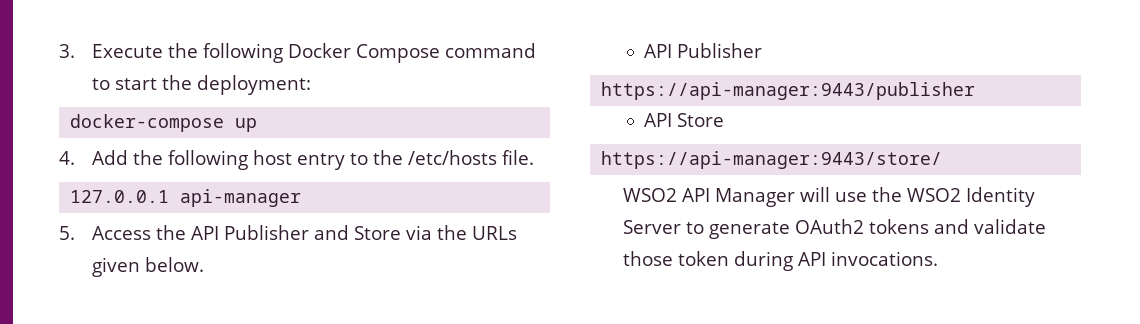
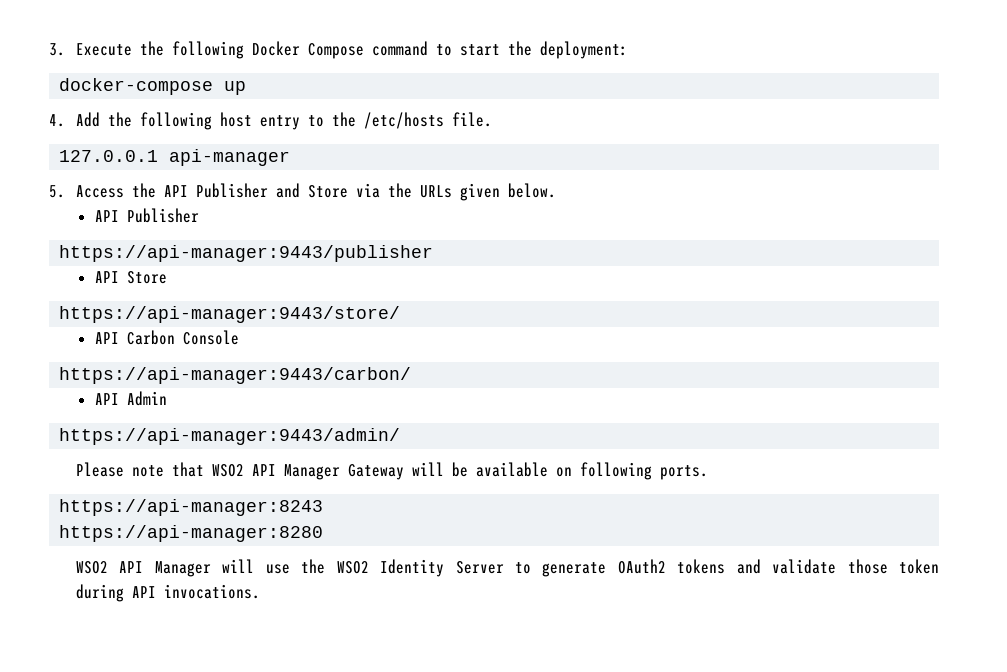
(943, 160) none -> [94,330,239,345] [59,367,412,384] [94,391,167,406] [59,428,401,445] [76,462,709,480] [59,499,324,516] [59,525,324,542] // API Carbon Console // https://api-manager:9443/carbon/ // API Admin // https://api-manager:9443/admin/ // Please note that WSO2 API Manager Gateway will be available on following ports. // https://api-manager:8243 // https://api-manager:8280

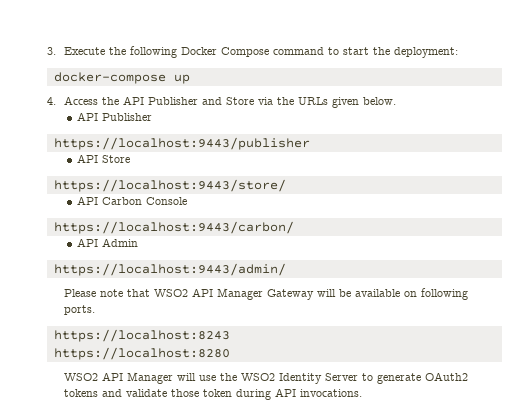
[76,112,493,130] [59,149,291,166] [49,185,65,198] Add the following host entry to the /etc/hosts file. // 127.0.0.1 api-manager // 5. -> (56, 101) none
[59,245,434,262] https://api-manager:9443/publisher -> [53,137,310,150] https://localhost:9443/publisher
[59,306,401,323] https://api-manager:9443/store/ -> [53,179,286,192] https://localhost:9443/store/
[59,367,412,384] https://api-manager:9443/carbon/ -> [53,221,294,234] https://localhost:9443/carbon/
[59,428,401,445] https://api-manager:9443/admin/ -> [53,263,286,276] https://localhost:9443/admin/
[59,499,324,516] [59,525,324,542] https://api-manager:8243 // https://api-manager:8280 -> [53,329,230,342] [53,347,230,360] https://localhost:8243 // https://localhost:8280

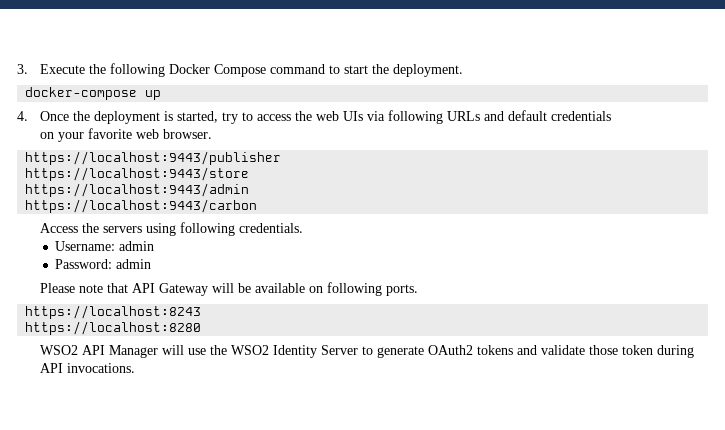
[394,47,459,58] deployment: -> [392,64,463,77] deployment.
[64,96,397,108] [77,112,153,121] [53,137,310,150] [77,154,131,163] [53,179,286,192] [77,196,188,205] [53,221,294,234] [77,238,139,247] [53,263,286,276] Access the API Publisher and Store via the URLs given below. // API Publisher // https://localhost:9443/publisher // API Store // https://localhost:9443/store/ // API Carbon Console // https://localhost:9443/carbon/ // API Admin // https://localhost:9443/admin/ -> [39,110,611,124] [39,128,212,142] [25,151,282,165] [25,167,250,181] [25,183,250,197] [25,199,258,213] [39,222,303,236] [55,241,155,251] [55,259,152,269] Once the deployment is started, try to access the web UIs via following URLs and default credentials // on your favorite web browser. // https://localhost:9443/publisher // https://localhost:9443/store // https://localhost:9443/admin // https://localhost:9443/carbon // Access the servers using following credentials. // Username: admin // Password: admin
[154,288,264,300] WSO2 API Manager -> [131,283,155,293] API

